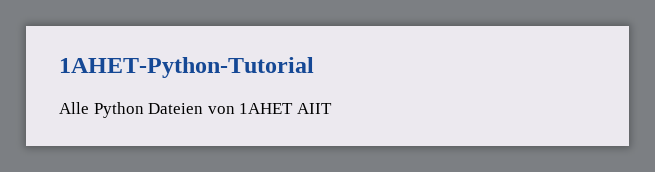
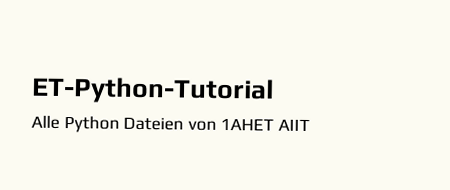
[59,57,314,78] 1AHET-Python-Tutorial -> [31,76,274,105] ET-Python-Tutorial

